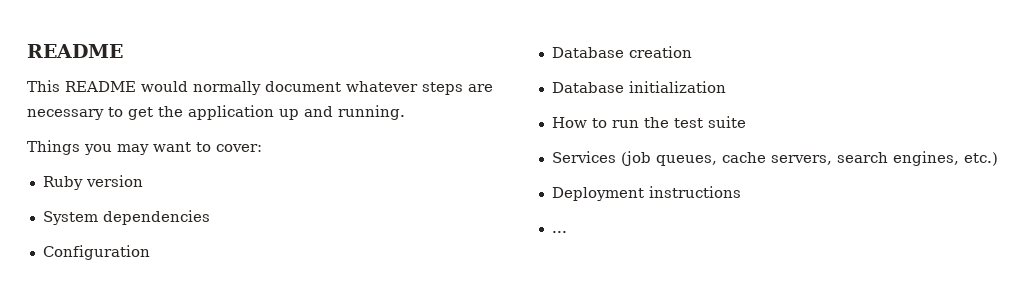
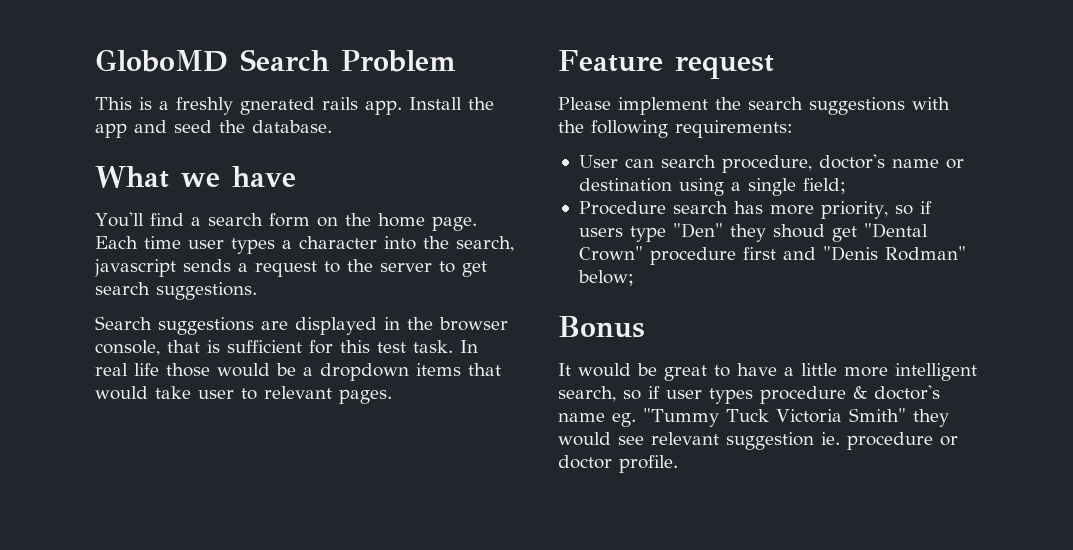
[27,44,123,58] [27,80,493,95] [27,105,405,120] [27,140,262,155] [42,175,143,190] [42,210,210,225] [42,245,150,260] [551,46,692,58] [551,81,726,93] [551,116,746,128] [551,151,998,166] [551,186,741,201] [551,231,567,233] README // This README would normally document whatever steps are necessary to get the application up and running. // Things you may want to cover: // Ruby version // System dependencies // Configuration // Database creation // Database initialization // How to run the test suite // Services (job queues, cache servers, search engines, etc.) // Deployment instructions // ... -> [95,49,456,72] [95,97,494,115] [95,120,332,138] [95,166,296,188] [95,212,477,231] [95,236,514,254] [94,259,487,277] [95,282,257,300] [95,316,508,335] [95,340,478,356] [95,363,501,381] [95,386,392,404] [558,50,774,79] [558,97,950,115] [558,120,793,138] [578,154,964,173] [578,178,846,196] [578,201,932,219] [578,223,928,242] [578,246,966,265] [577,270,634,286] [558,316,645,338] [558,363,977,381] [558,385,940,404] [558,408,949,427] [558,432,958,450] [558,455,678,473] GloboMD Search Problem // This is a freshly gnerated rails app. Install the app and seed the database. // What we have // You'll find a search form on the home page. Each time user types a character into the search, javascript sends a request to the server to get search suggestions. // Search suggestions are displayed in the browser console, that is sufficient for this test task. In real life those would be a dropdown items that would take user to relevant pages. // Feature request // Please implement the search suggestions with the following requirements: // User can search procedure, doctor's name or destination using a single field; // Procedure search has more priority, so if users type "Den" they shoud get "Dental Crown" procedure first and "Denis Rodman" below; // Bonus // It would be great to have a little more intelligent search, so if user types procedure & doctor's name eg. "Tummy Tuck Victoria Smith" they would see relevant suggestion ie. procedure or doctor profile.

